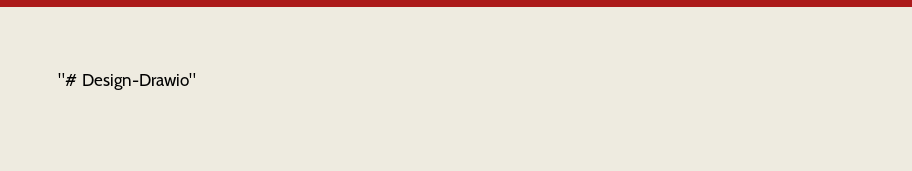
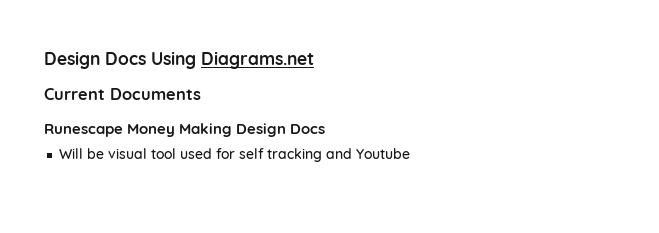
[58,73,196,90] "# Design-Drawio" -> [44,51,314,69] [44,88,201,100] [44,123,326,137] [59,148,411,162] Design Docs Using Diagrams.net // Current Documents // Runescape Money Making Design Docs // Will be visual tool used for self tracking and Youtube

